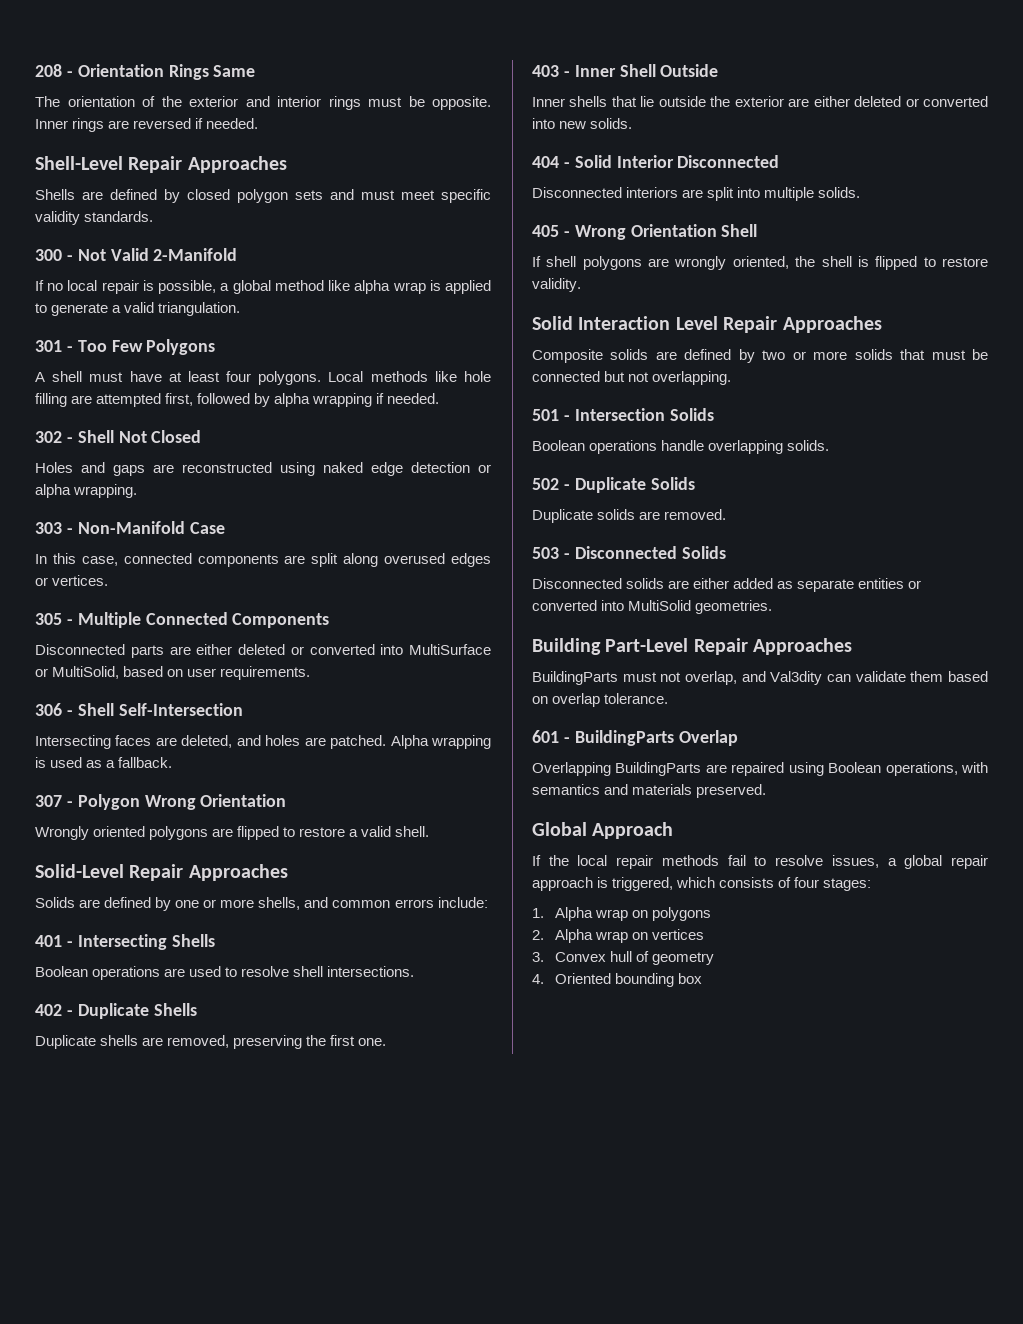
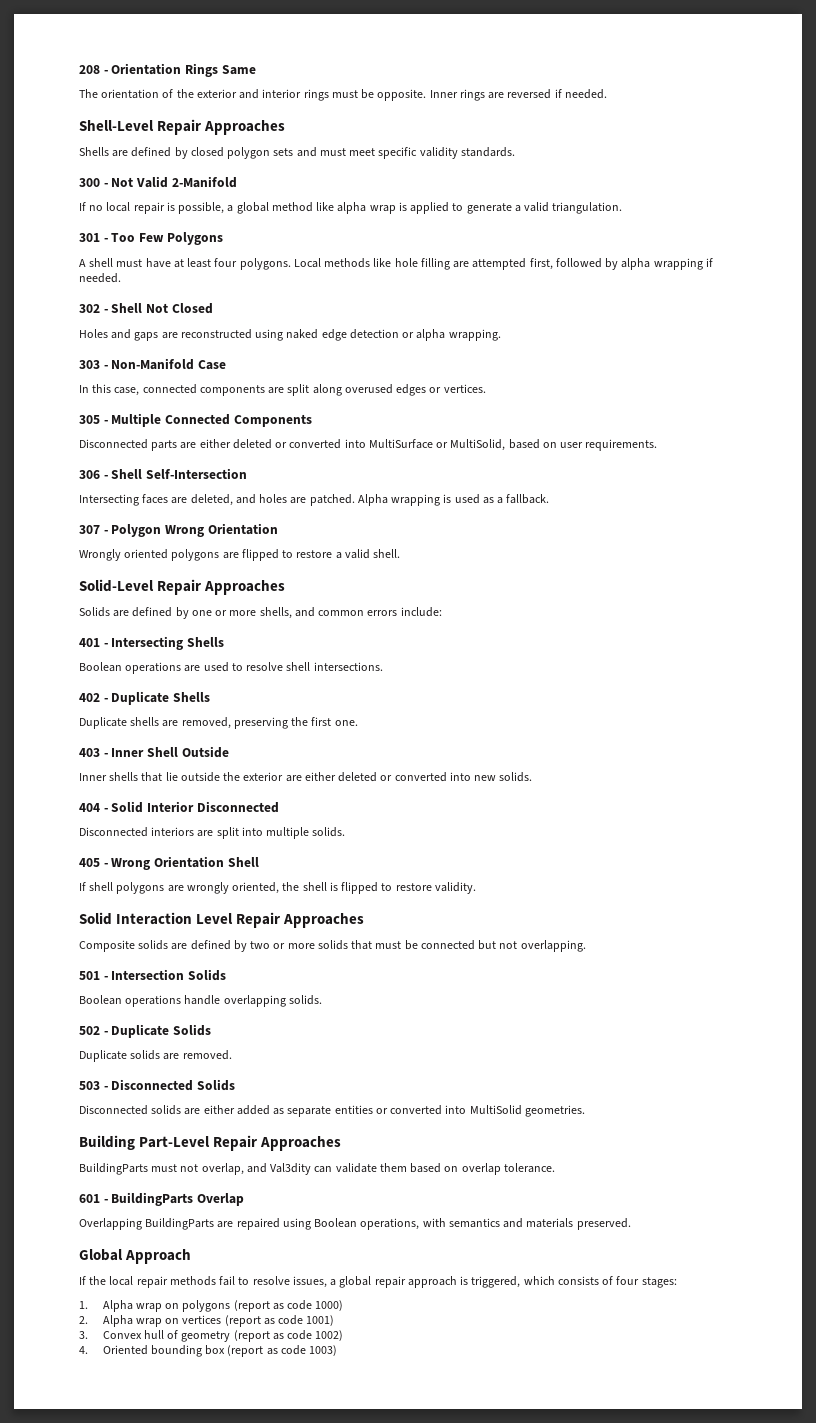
(711, 914) none -> [233,1300,344,1312] (report as code 1000)
(704, 934) none -> [224,1315,335,1327] (report as code 1001)
(714, 958) none -> [233,1330,344,1342] (report as code 1002)
(702, 978) none -> [227,1345,338,1357] (report as code 1003)

